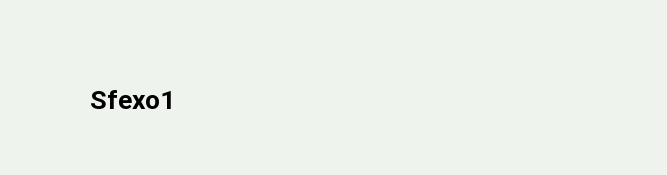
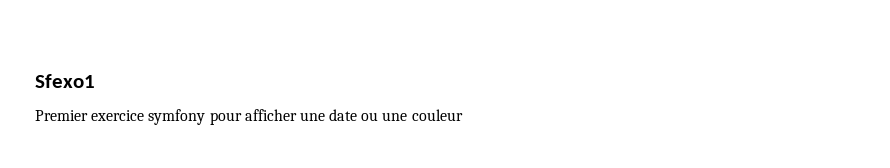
(175, 99) none -> [35,109,463,125] // Premier exercice symfony pour afficher une date ou une couleur

